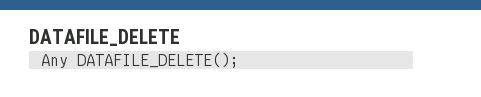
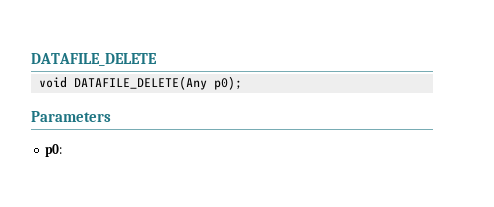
[41,52,240,68] Any DATAFILE_DELETE(); -> [38,76,242,90] [31,111,111,122] [45,144,63,157] void DATAFILE_DELETE(Any p0); // Parameters // p0:

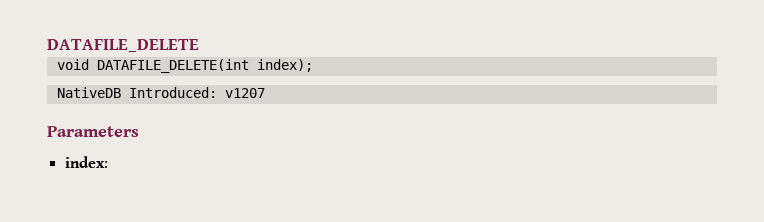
[73,76,242,90] DATAFILE_DELETE(Any p0); -> [96,59,313,73] [56,87,265,98] DATAFILE_DELETE(int index); // NativeDB Introduced: v1207
[45,144,63,157] p0: -> [64,156,108,168] index:

